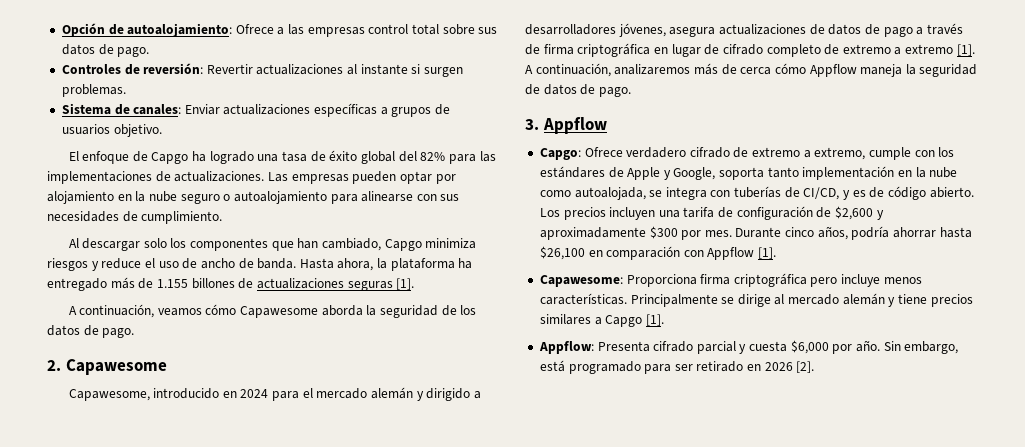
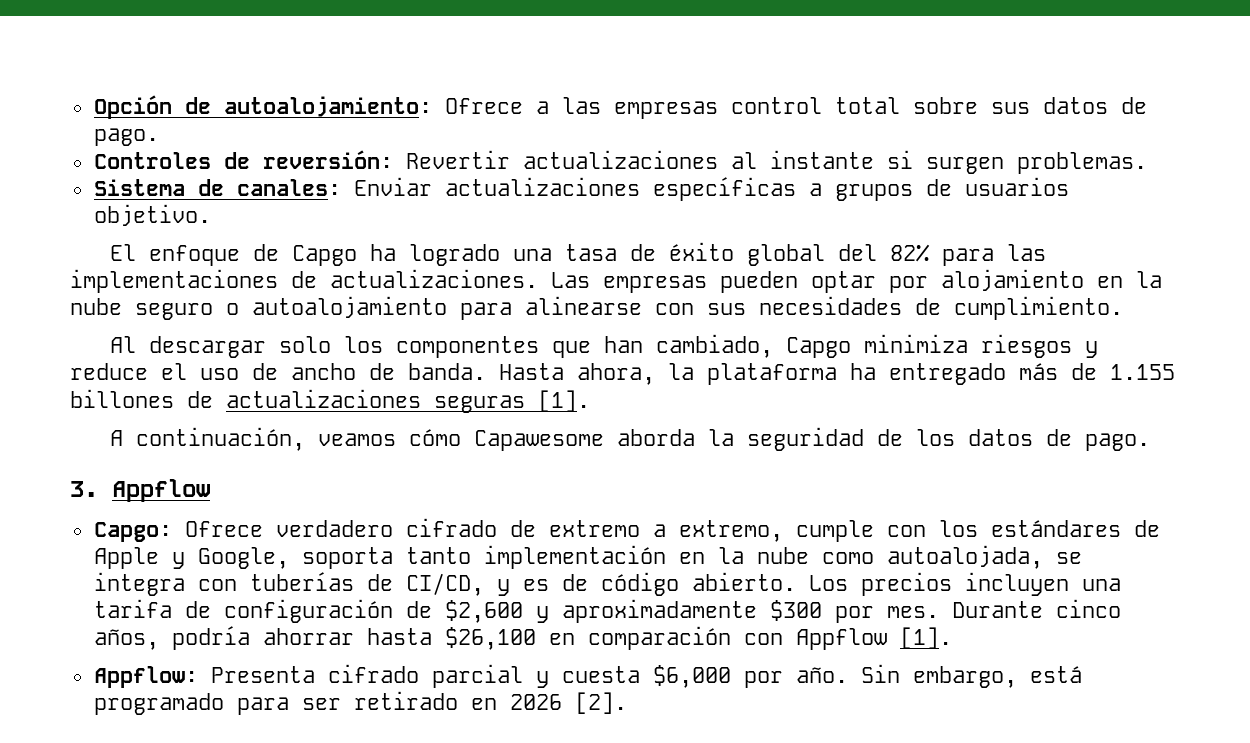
[47,359,167,375] [68,387,481,401] [525,23,963,37] [525,43,975,57] [525,63,978,77] [525,84,631,97] // 2. Capawesome // Capawesome, introducido en 2024 para el mercado alemán y dirigido a desarrolladores jóvenes, asegura actualizaciones de datos de pago a través de firma criptográfica en lugar de cifrado completo de extremo a extremo [1]. A continuación, analizaremos más de cerca cómo Appflow maneja la seguridad de datos de pago. -> (1151, 442) none
[539,273,922,287] [539,293,973,307] [539,314,664,327] // Capawesome: Proporciona firma criptográfica pero incluye menos características. Principalmente se dirige al mercado alemán y tiene precios similares a Capgo [1]. -> (952, 638) none

